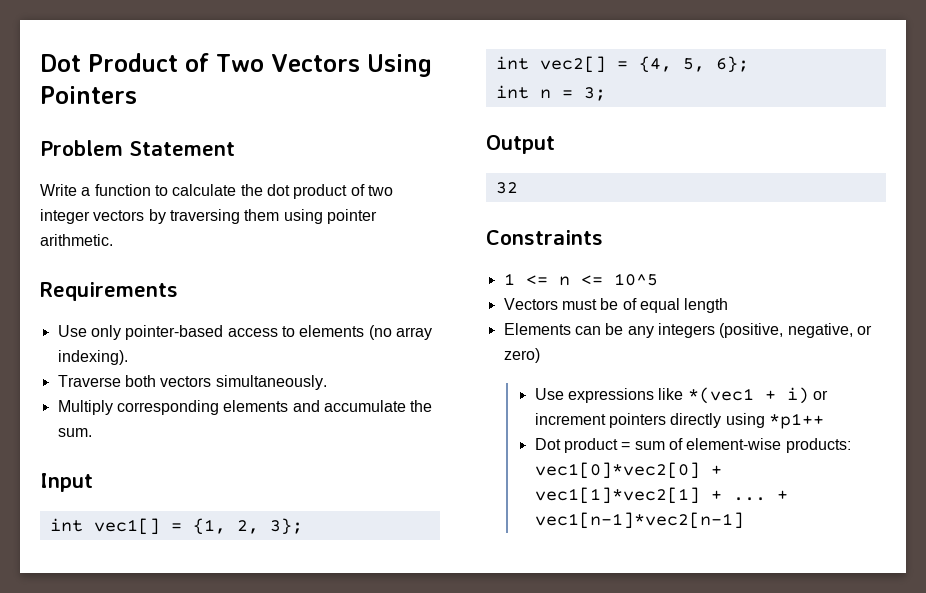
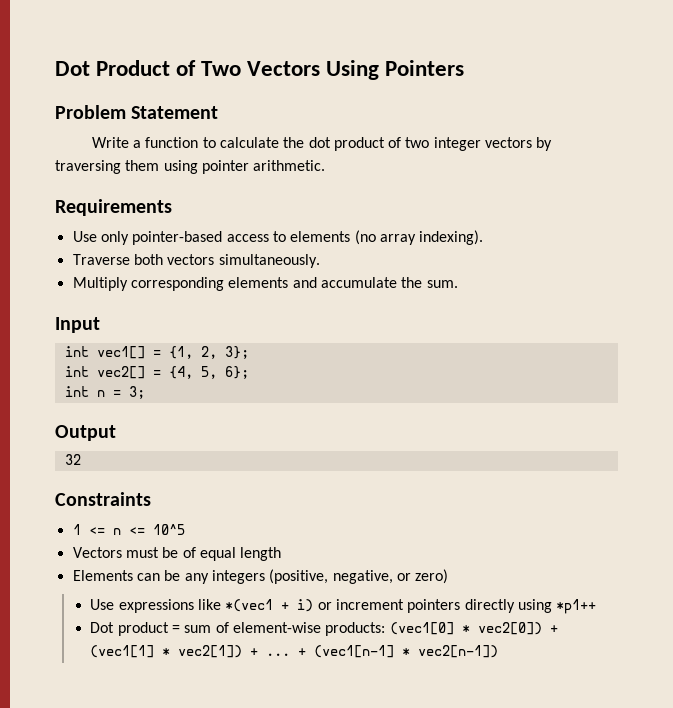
[534,462,722,479] [534,487,788,504] [534,512,744,529] vec1[0]*vec2[0] + vec1[1]*vec2[1] + ... + vec1[n-1]*vec2[n-1] -> [389,622,558,635] [90,645,499,658] (vec1[0] * vec2[0]) + (vec1[1] * vec2[1]) + ... + (vec1[n-1] * vec2[n-1])

